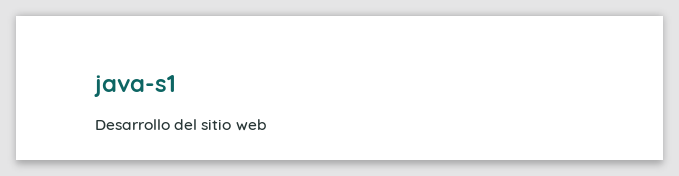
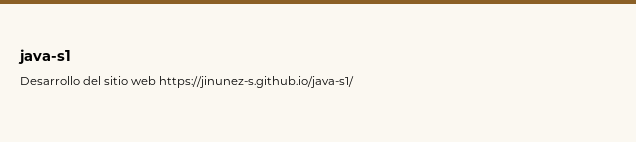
(267, 125) none -> [159,76,355,88] https://jinunez-s.github.io/java-s1/

